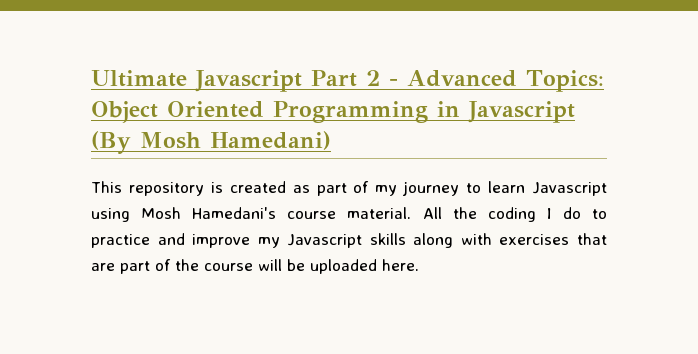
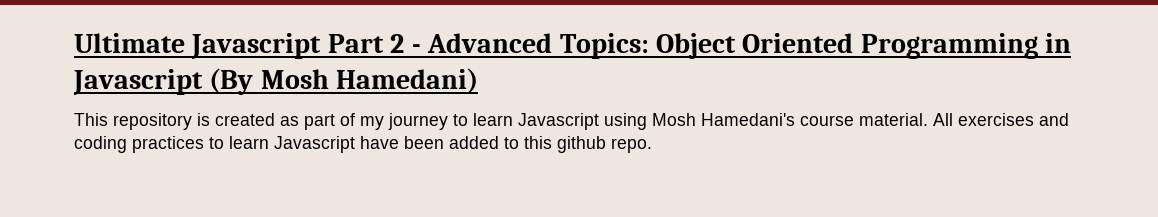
[452,207,608,222] [91,233,607,248] [91,259,419,274] the coding I do to practice and improve my Javascript skills along with exercises that are part of the course will be uploaded here. -> [958,113,1069,126] [74,136,652,153] exercises and coding practices to learn Javascript have been added to this github repo.

